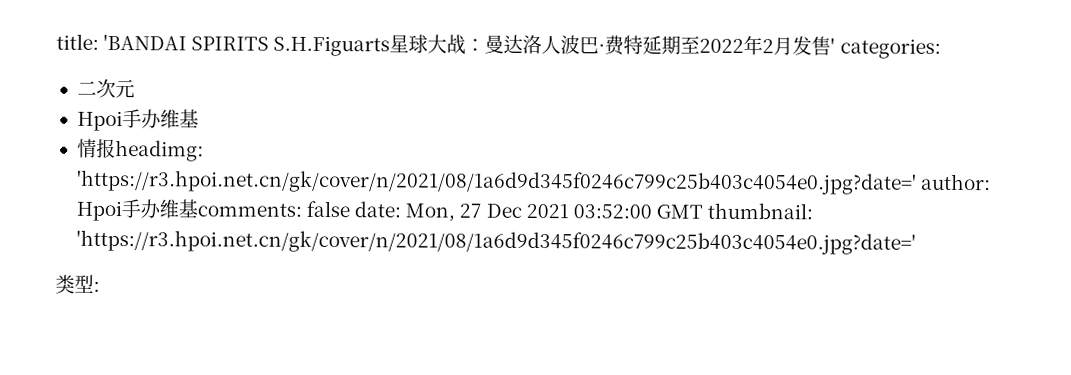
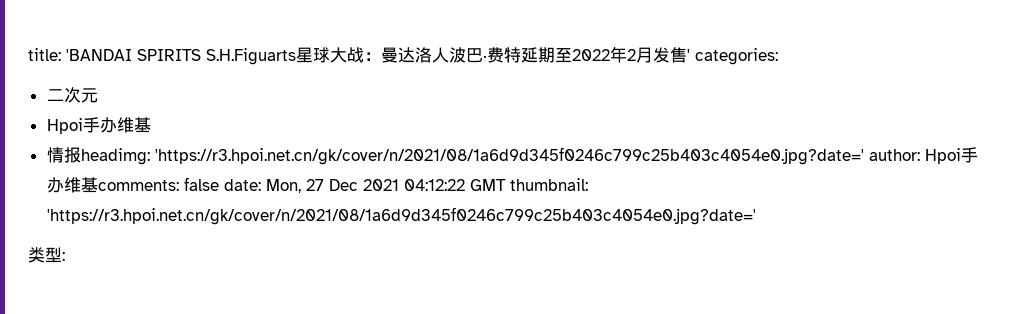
[572,204,652,219] 03:52:00 -> [403,179,465,191] 04:12:22

